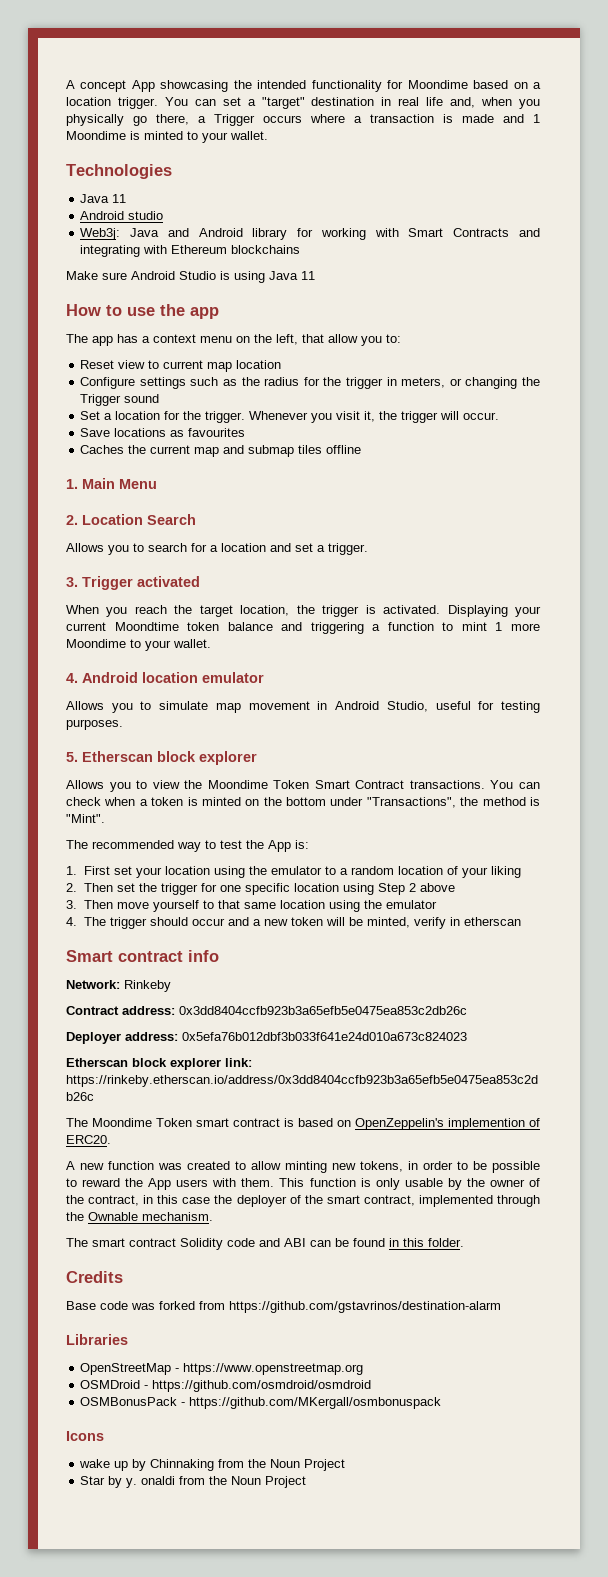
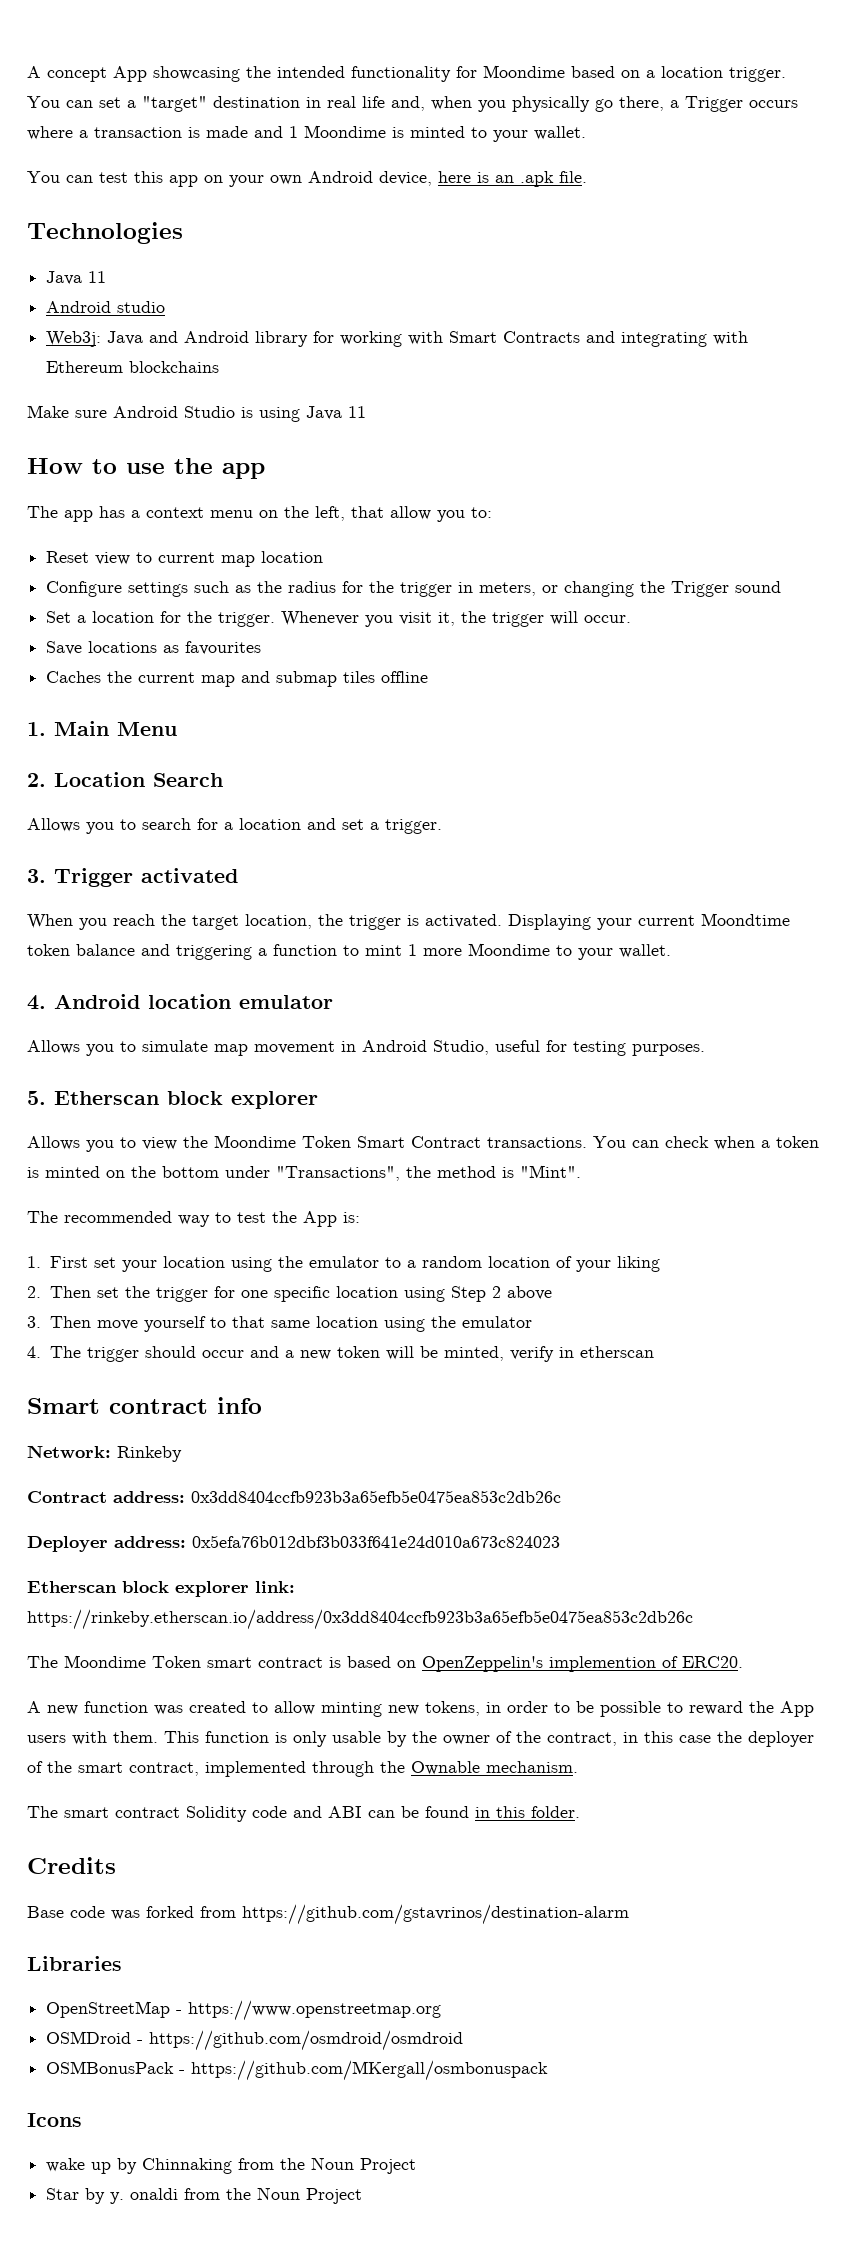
(268, 135) none -> [27,171,587,187] // You can test this app on your own Android device, here is an .apk file.

